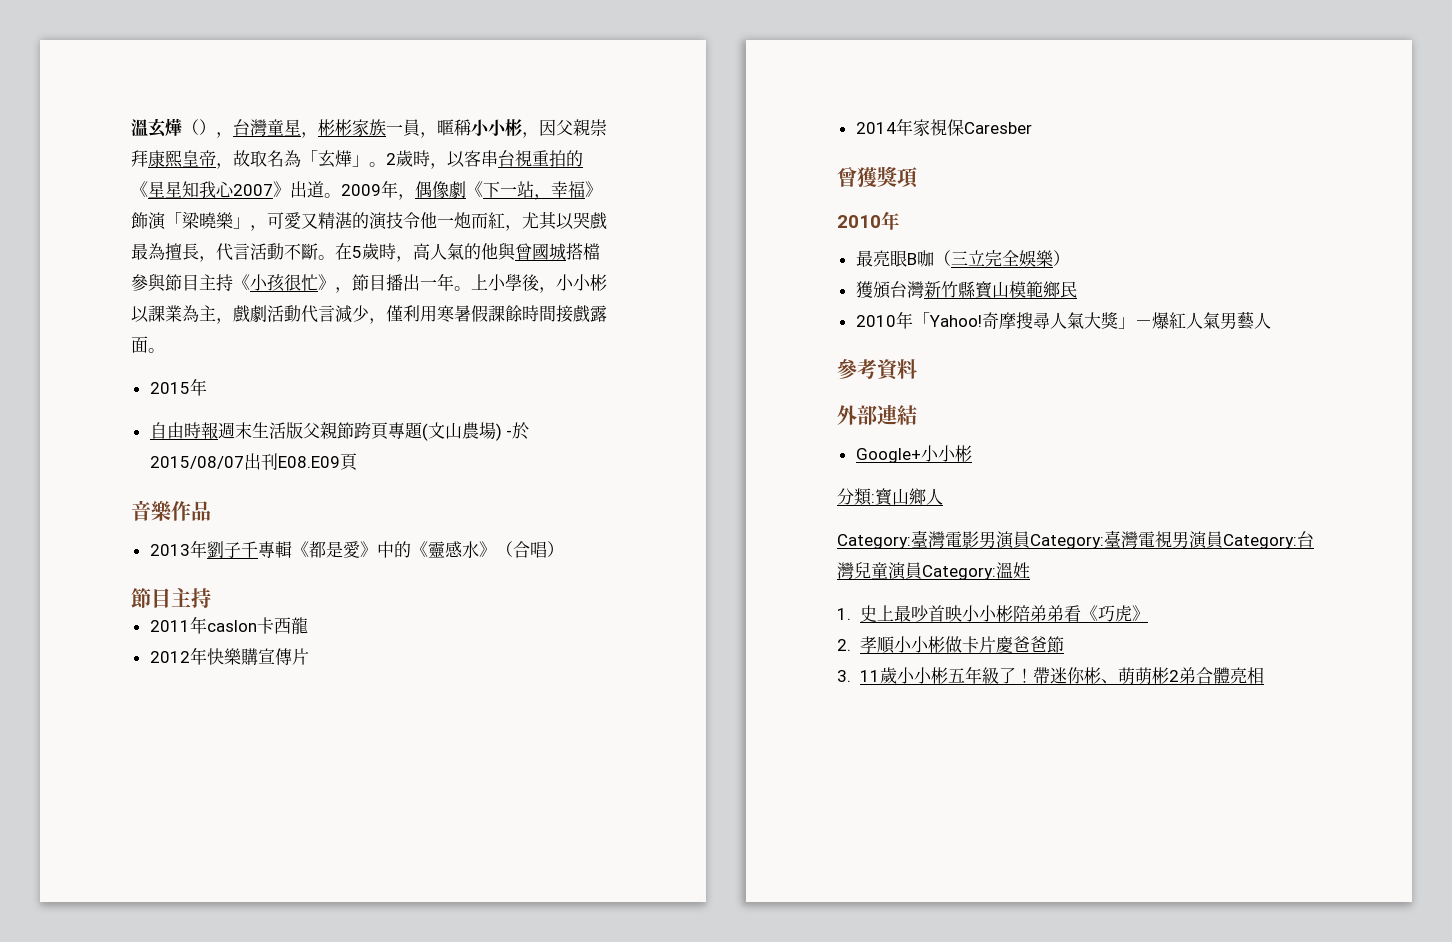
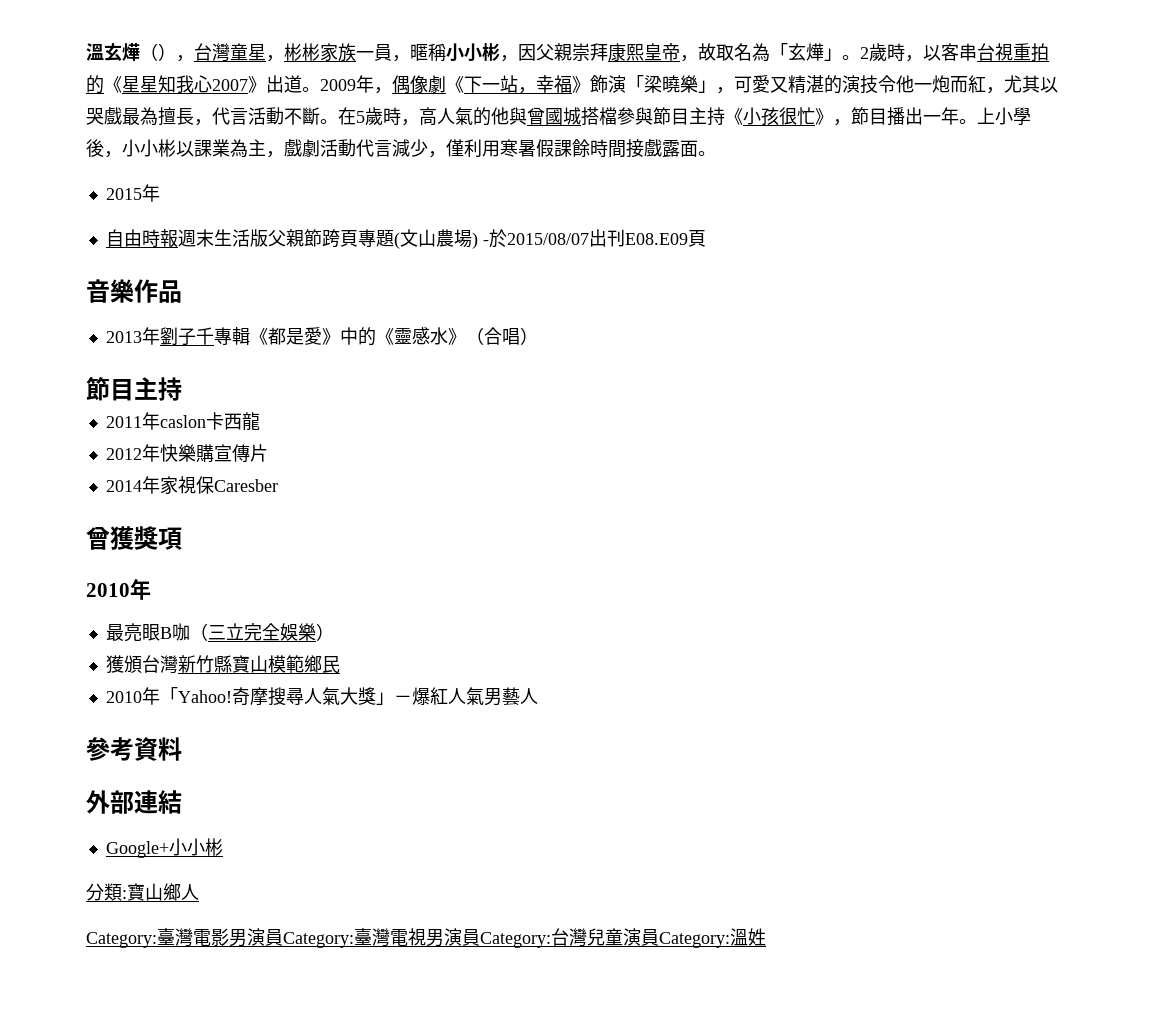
[837,605,1149,622] [837,636,1064,654] [837,666,1264,684] // 1.史上最吵首映小小彬陪弟弟看《巧虎》 // 2.孝順小小彬做卡片慶爸爸節 // 3. 11歲小小彬五年級了！帶迷你彬、萌萌彬2弟合體亮相 -> (766, 937) none

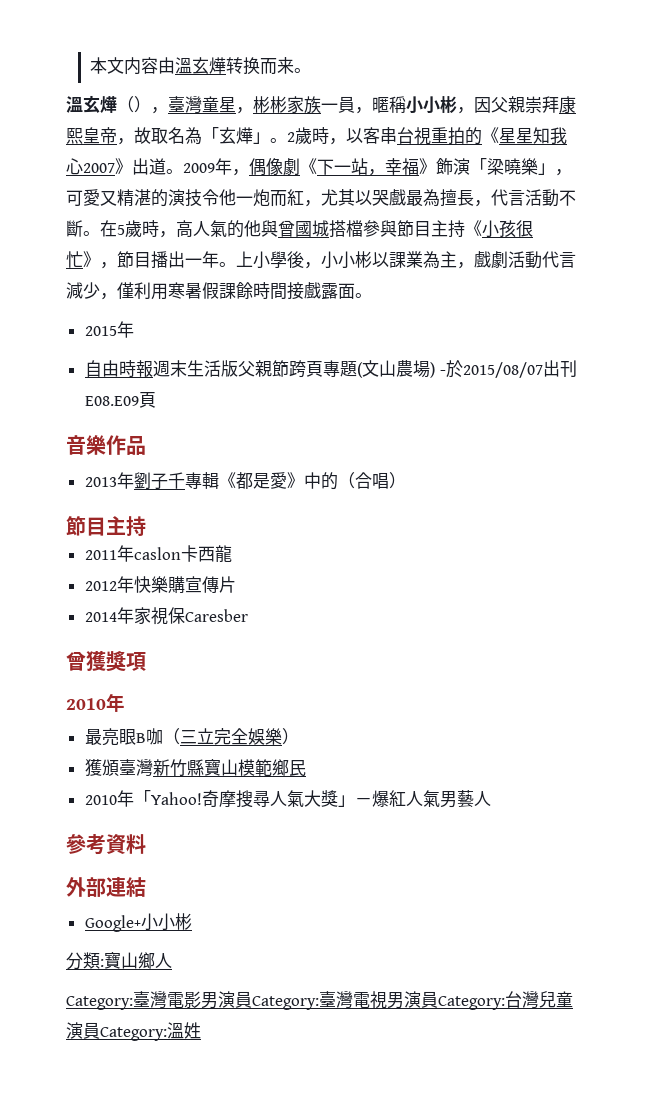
(86, 52) none -> [90,57,312,75] 本文内容由溫玄燁转换而来。 //
[194,43,212,61] 台 -> [168,96,185,112] 臺
[375,327,466,345] 《靈感水》 -> (338, 481) none
[141,655,160,673] 台 -> [118,759,136,775] 臺

